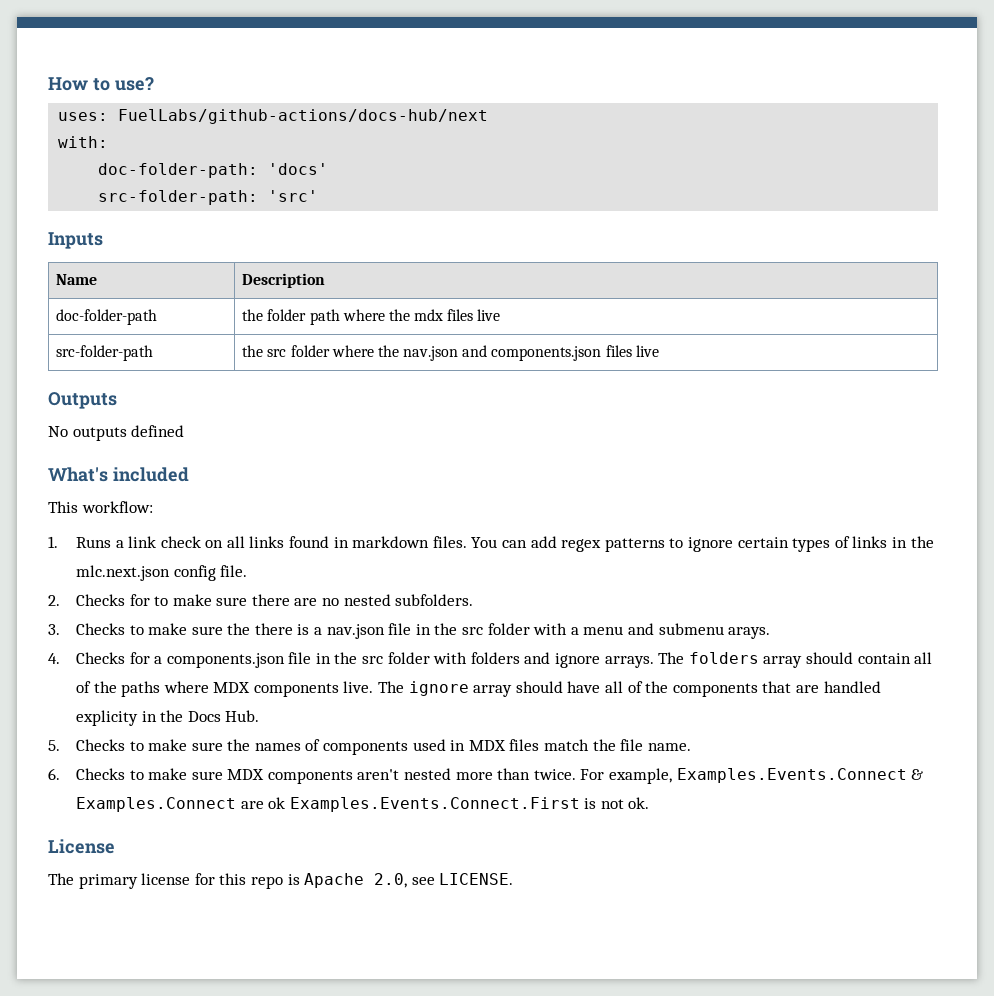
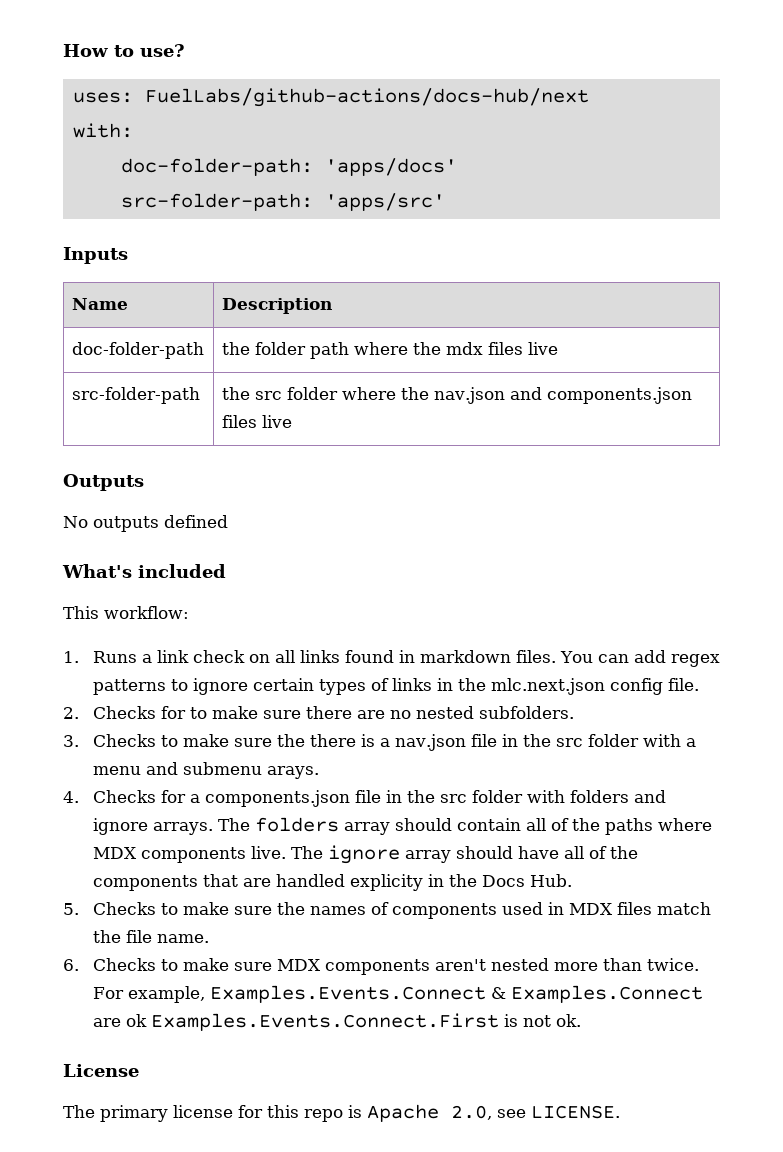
[268,163,329,175] 'docs' -> [324,158,457,176] 'apps/docs'
[268,190,319,202] 'src' -> [324,193,445,211] 'apps/src'

